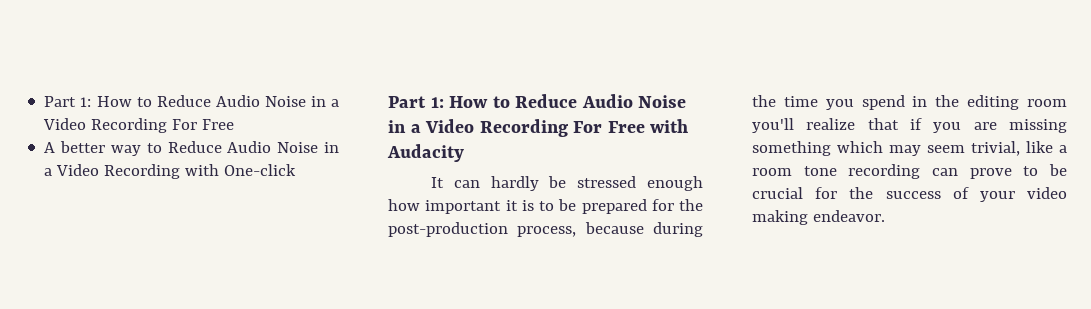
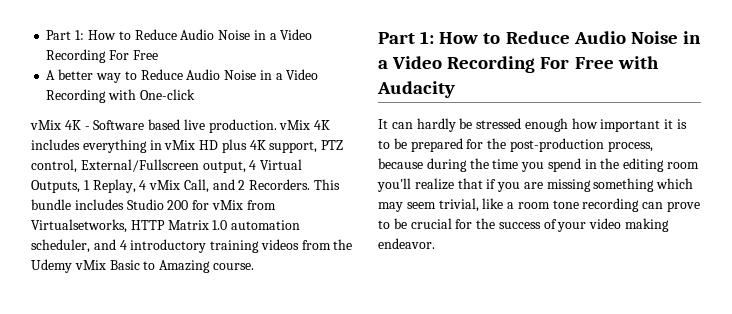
(297, 170) none -> [30,119,331,133] [31,139,344,153] [31,159,303,173] [31,179,341,193] [31,199,276,210] [31,219,301,233] [31,239,353,253] [31,259,254,273] // vMix 4K - Software based live production. vMix 4K includes everything in vMix HD plus 4K support, PTZ control, External/Fullscreen output, 4 Virtual Outputs, 1 Replay, 4 vMix Call, and 2 Recorders. This bundle includes Studio 200 for vMix from Virtualsetworks, HTTP Matrix 1.0 automation scheduler, and 4 introductory training videos from the Udemy vMix Basic to Amazing course.

